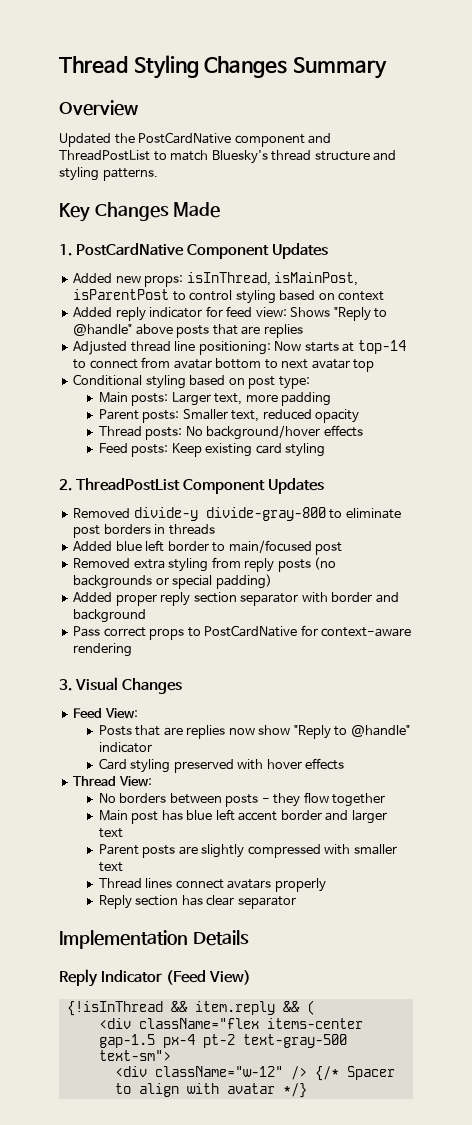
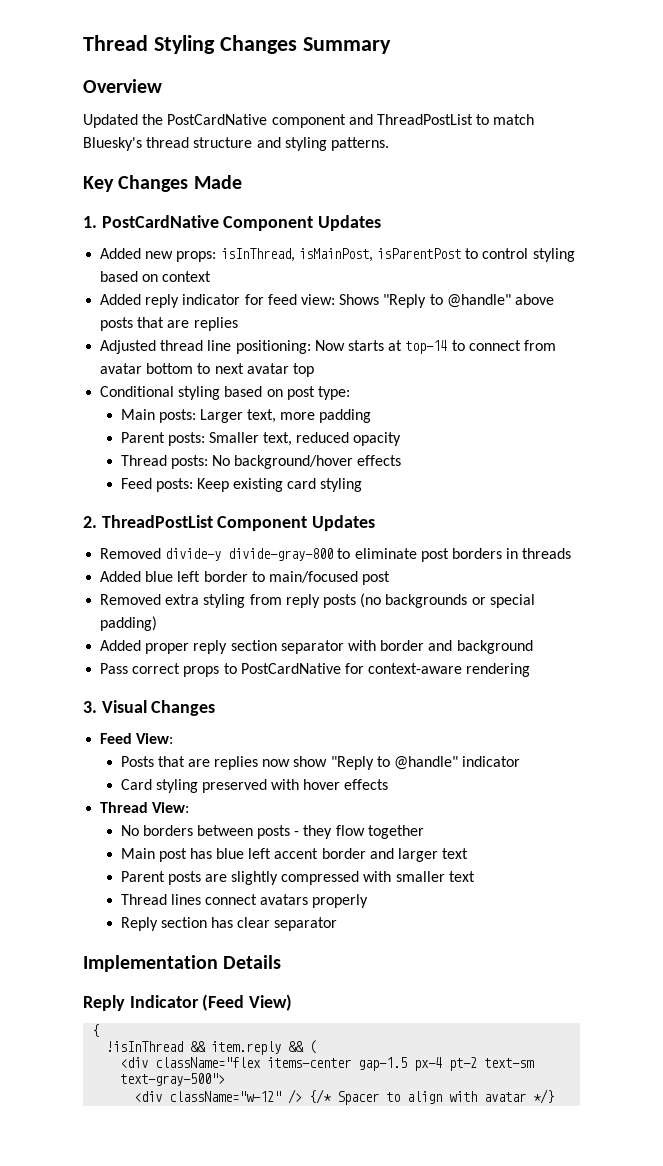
[66,1001,163,1016] {!isInThread -> [92,1024,100,1037] [106,1041,184,1052] { // !isInThread
[242,1034,347,1048] [98,1050,171,1061] text-gray-500 text-sm"> -> [484,1058,535,1068] [120,1073,226,1086] text-sm text-gray-500">

